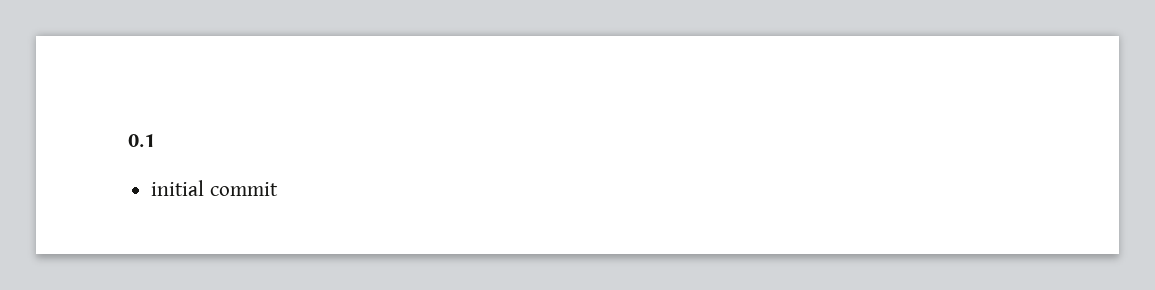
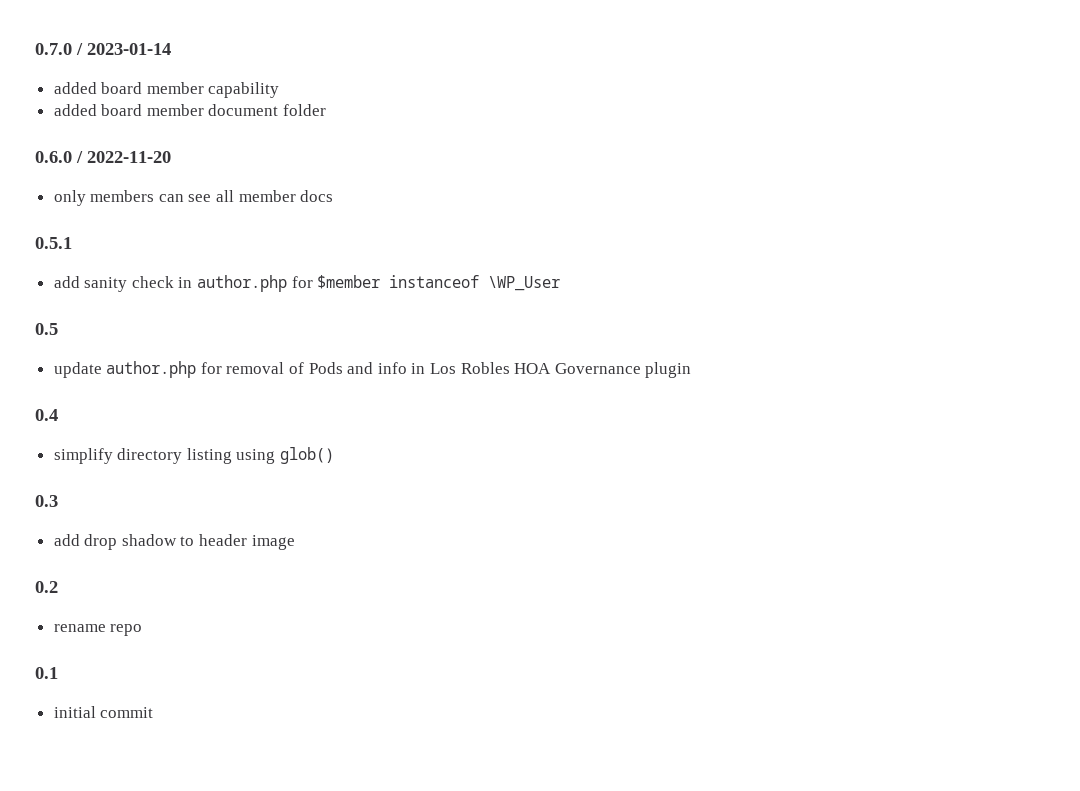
(128, 141) none -> [35,43,171,55] [53,82,280,98] [53,104,327,116] [35,151,171,163] [53,190,334,206] [35,237,72,249] [53,275,561,292] [35,323,58,335] [53,361,692,378] [35,409,58,421] [53,447,335,464] [35,495,58,507] [53,534,295,550] [35,581,58,593] [53,624,143,636] 0.7.0 / 2023-01-14 // added board member capability // added board member document folder // 0.6.0 / 2022-11-20 // only members can see all member docs // 0.5.1 // add sanity check in author.php for $member instanceof \WP_User // 0.5 // update author.php for removal of Pods and info in Los Robles HOA Governance plugin // 0.4 // simplify directory listing using glob() // 0.3 // add drop shadow to header image // 0.2 // rename repo //

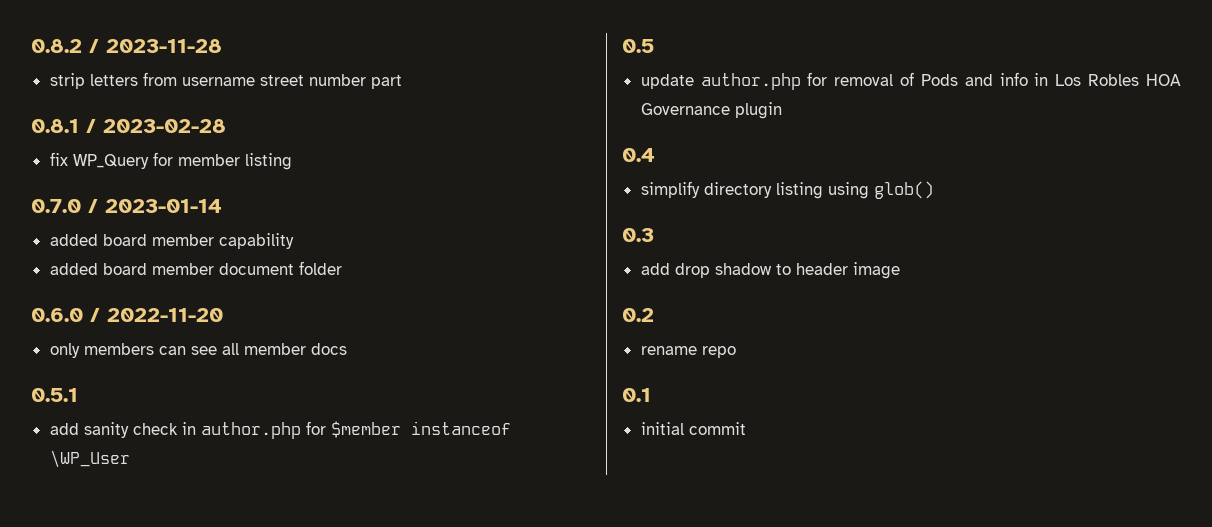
(35, 49) none -> [31,39,222,53] [49,72,402,89] [31,119,226,133] [49,152,292,170] 0.8.2 / 2023-11-28 // strip letters from username street number part // 0.8.1 / 2023-02-28 // fix WP_Query for member listing //

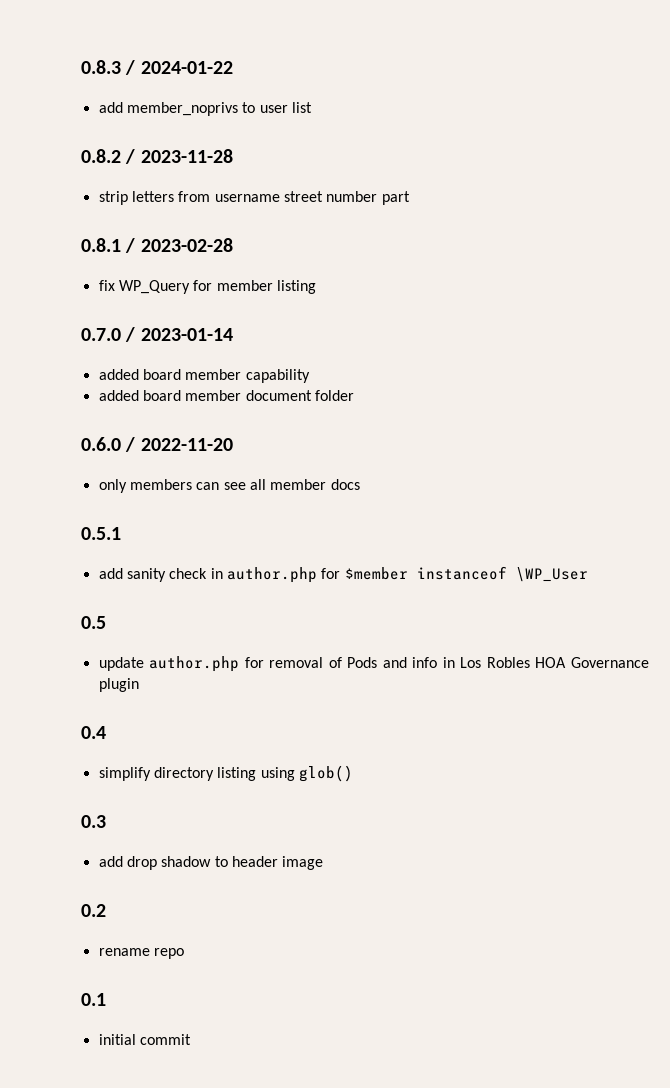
(31, 46) none -> [81,60,233,75] [98,102,312,116] 0.8.3 / 2024-01-22 // add member_noprivs to user list //

